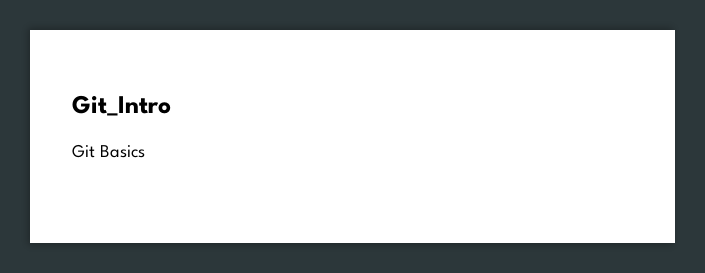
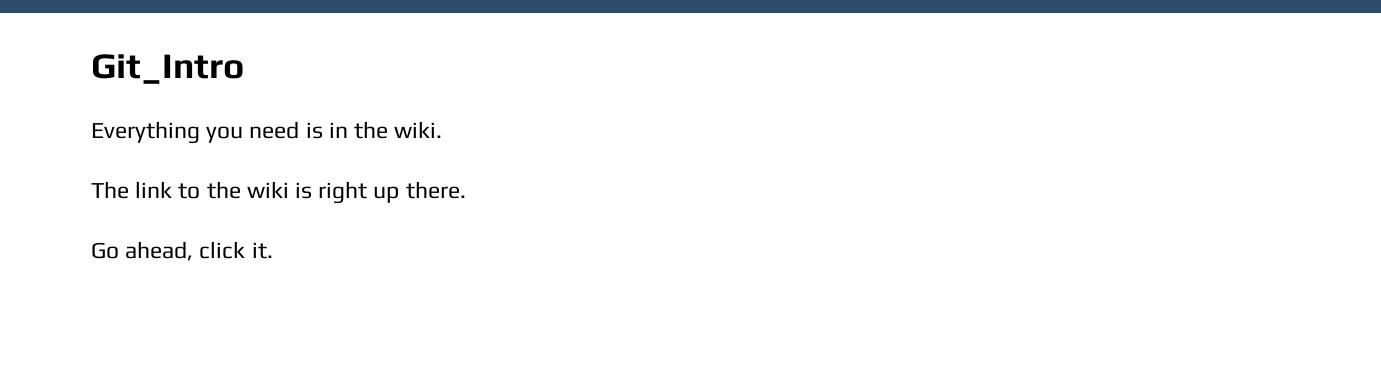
[72,144,145,158] Git Basics -> [91,121,443,144] [91,181,466,204] [91,241,273,261] Everything you need is in the wiki. // The link to the wiki is right up there. // Go ahead, click it.

